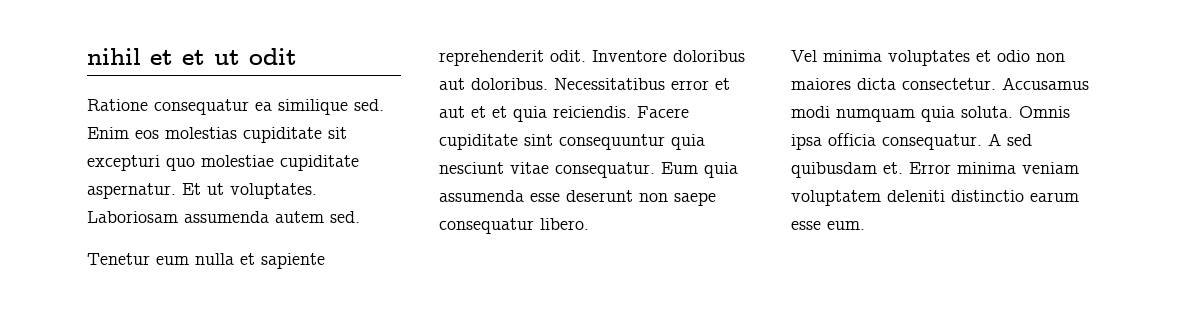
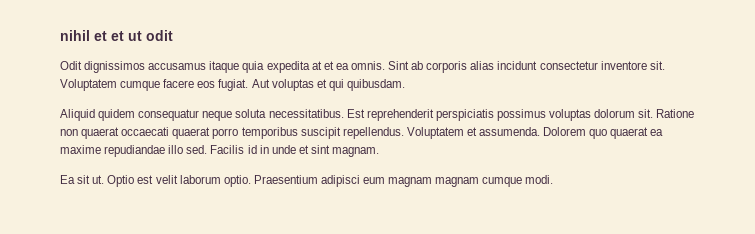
[87,99,384,115] [87,127,347,143] [87,155,359,171] [87,183,317,199] [87,211,360,223] [87,253,325,269] [439,50,745,66] [439,78,730,90] [439,106,689,122] [439,134,705,150] [439,162,738,178] [439,190,716,206] [439,218,589,234] [791,50,1065,66] [791,77,1089,90] [791,106,1070,122] [791,133,1032,150] [791,162,1079,178] [791,190,1079,206] [791,221,865,230] Ratione consequatur ea similique sed. Enim eos molestias cupiditate sit excepturi quo molestiae cupiditate aspernatur. Et ut voluptates. Laboriosam assumenda autem sed. // Tenetur eum nulla et sapiente reprehenderit odit. Inventore doloribus aut doloribus. Necessitatibus error et aut et et quia reiciendis. Facere cupiditate sint consequuntur quia nesciunt vitae consequatur. Eum quia assumenda esse deserunt non saepe consequatur libero. // Vel minima voluptates et odio non maiores dicta consectetur. Accusamus modi numquam quia soluta. Omnis ipsa officia consequatur. A sed quibusdam et. Error minima veniam voluptatem deleniti distinctio earum esse eum. -> [60,61,665,73] [60,79,405,91] [60,109,695,121] [60,127,664,139] [60,145,380,157] [60,175,554,187] Odit dignissimos accusamus itaque quia expedita at et ea omnis. Sint ab corporis alias incidunt consectetur inventore sit. Voluptatem cumque facere eos fugiat. Aut voluptas et qui quibusdam. // Aliquid quidem consequatur neque soluta necessitatibus. Est reprehenderit perspiciatis possimus voluptas dolorum sit. Ratione non quaerat occaecati quaerat porro temporibus suscipit repellendus. Voluptatem et assumenda. Dolorem quo quaerat ea maxime repudiandae illo sed. Facilis id in unde et sint magnam. // Ea sit ut. Optio est velit laborum optio. Praesentium adipisci eum magnam magnam cumque modi.

